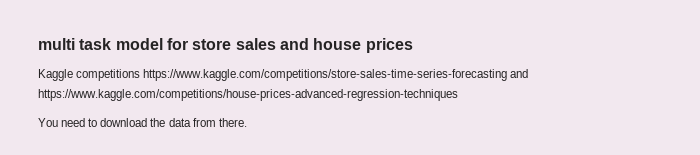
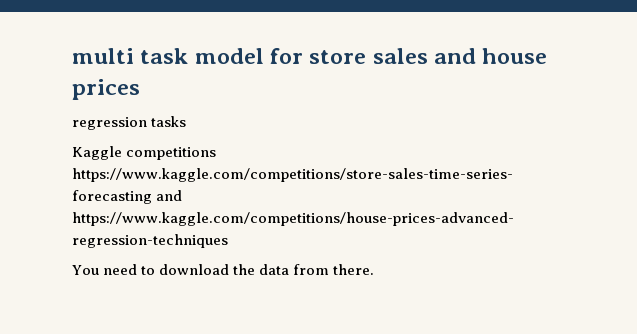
(413, 45) none -> [72,116,187,130] // regression tasks

